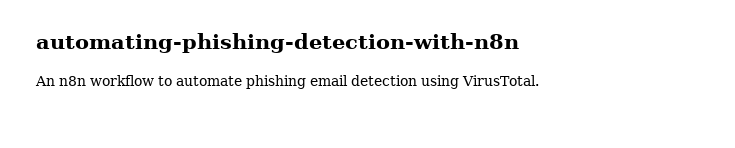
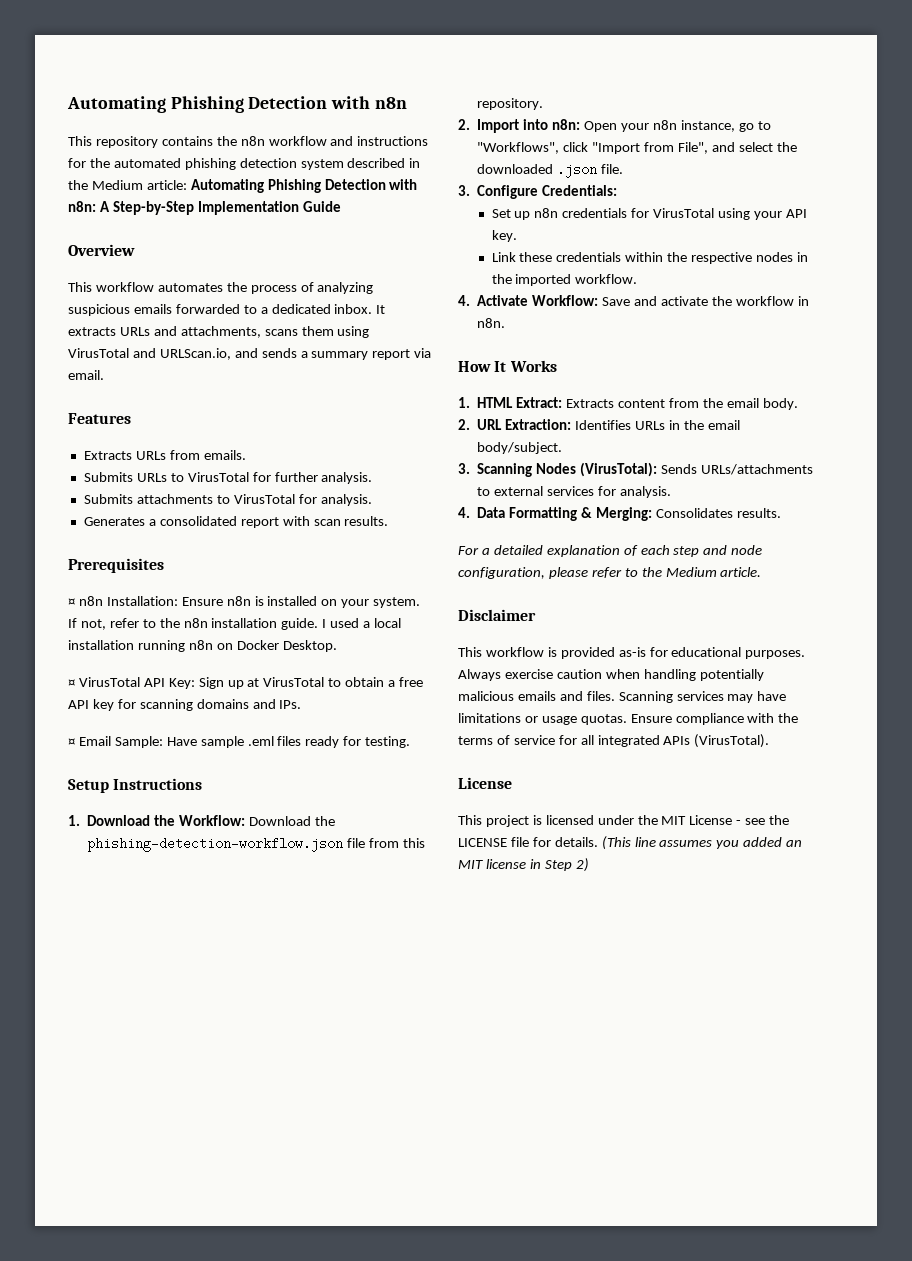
[36,33,519,53] [35,75,539,89] automating-phishing-detection-with-n8n // An n8n workflow to automate phishing email detection using VirusTotal. -> [67,96,407,113] [68,136,429,148] [68,158,421,170] [68,179,418,193] [68,201,341,215] [68,244,135,256] [68,282,374,294] [68,304,386,316] [68,326,370,338] [68,348,432,360] [68,370,104,380] [68,413,131,424] [83,450,246,460] [83,472,373,484] [83,494,372,506] [83,516,389,528] [68,558,164,573] [68,596,421,608] [68,618,402,630] [68,640,337,652] [68,677,424,689] [68,699,302,711] [68,736,411,748] [68,778,203,793] [68,815,335,826] [87,837,425,852] [477,98,544,110] [458,119,771,133] [477,142,797,154] [477,163,624,178] [458,185,618,199] [491,208,807,220] [491,230,517,242] [491,252,808,264] [491,274,638,286] [458,295,809,306] [477,318,506,328] [458,360,557,372] [458,397,798,410] [458,419,740,430] [477,442,563,454] [458,462,813,477] [477,486,671,498] [458,507,781,521] [458,545,763,557] [458,567,762,579] [458,609,536,621] [458,647,806,659] [458,669,764,681] [458,691,787,703] [458,713,799,725] [458,734,770,748] [458,777,512,789] [458,815,790,827] [458,836,803,850] [458,858,589,872] Automating Phishing Detection with n8n // This repository contains the n8n workflow and instructions for the automated phishing detection system described in the Medium article: Automating Phishing Detection with n8n: A Step-by-Step Implementation Guide // Overview // This workflow automates the process of analyzing suspicious emails forwarded to a dedicated inbox. It extracts URLs and attachments, scans them using VirusTotal and URLScan.io, and sends a summary report via email. // Features // Extracts URLs from emails. // Submits URLs to VirusTotal for further analysis. // Submits attachments to VirusTotal for analysis. // Generates a consolidated report with scan results. // Prerequisites // ¤ n8n Installation: Ensure n8n is installed on your system. If not, refer to the n8n installation guide. I used a local installation running n8n on Docker Desktop. // ¤ VirusTotal API Key: Sign up at VirusTotal to obtain a free API key for scanning domains and IPs. // ¤ Email Sample: Have sample .eml files ready for testing. // Setup Instructions // 1. Download the Workflow: Download the phishing-detection-workflow.json file from this repository. // 2. Import into n8n: Open your n8n instance, go to "Workflows", click "Import from File", and select the downloaded .json file. // 3. Configure Credentials: // Set up n8n credentials for VirusTotal using your API key. // Link these credentials within the respective nodes in the imported workflow. // 4. Activate Workflow: Save and activate the workflow in n8n. // How It Works // 1. HTML Extract: Extracts content from the email body. // 2. URL Extraction: Identifies URLs in the email body/subject. // 3. Scanning Nodes (VirusTotal): Sends URLs/attachments to external services for analysis. // 4. Data Formatting & Merging: Consolidates results. // For a detailed explanation of each step and node configuration, please refer to the Medium article. // Disclaimer // This workflow is provided as-is for educational purposes. Always exercise caution when handling potentially malicious emails and files. Scanning services may have limitations or usage quotas. Ensure compliance with the terms of service for all integrated APIs (VirusTotal). // License // This project is licensed under the MIT License - see the LICENSE file for details. (This line assumes you added an MIT license in Step 2)

